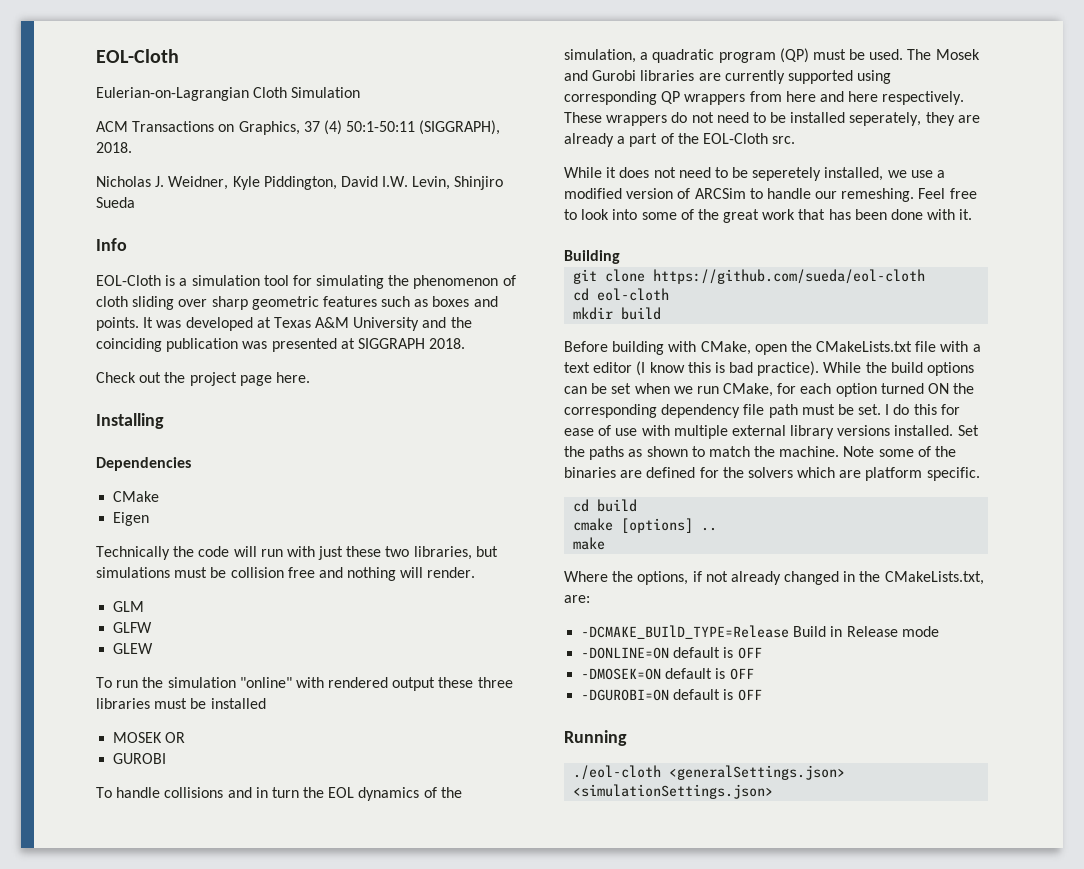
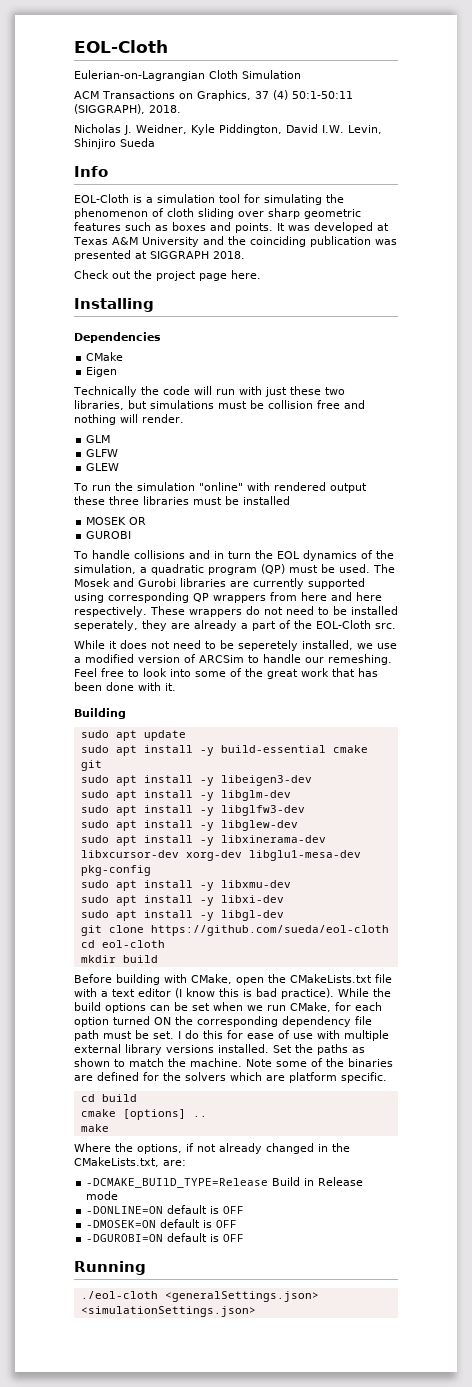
(620, 257) none -> [80,730,186,741] [80,745,368,756] [80,760,102,771] [80,775,312,786] [80,790,291,801] [80,805,305,816] [80,820,298,831] [80,835,326,846] [80,850,361,861] [80,865,151,876] [80,880,291,891] [80,895,284,906] [80,910,284,921] // sudo apt update // sudo apt install -y build-essential cmake git // sudo apt install -y libeigen3-dev // sudo apt install -y libglm-dev // sudo apt install -y libglfw3-dev // sudo apt install -y libglew-dev // sudo apt install -y libxinerama-dev libxcursor-dev xorg-dev libglu1-mesa-dev pkg-config // sudo apt install -y libxmu-dev // sudo apt install -y libxi-dev // sudo apt install -y libgl-dev

